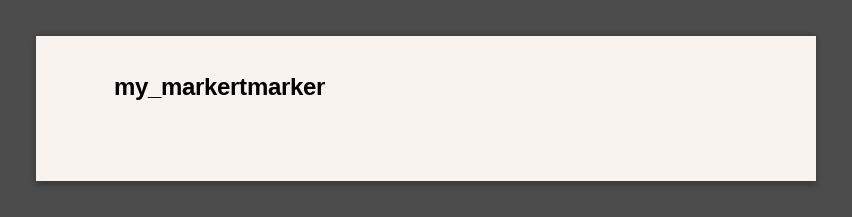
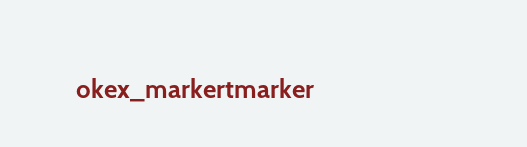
[114,78,325,100] my_markertmarker -> [76,78,314,102] okex_markertmarker

